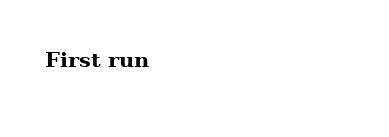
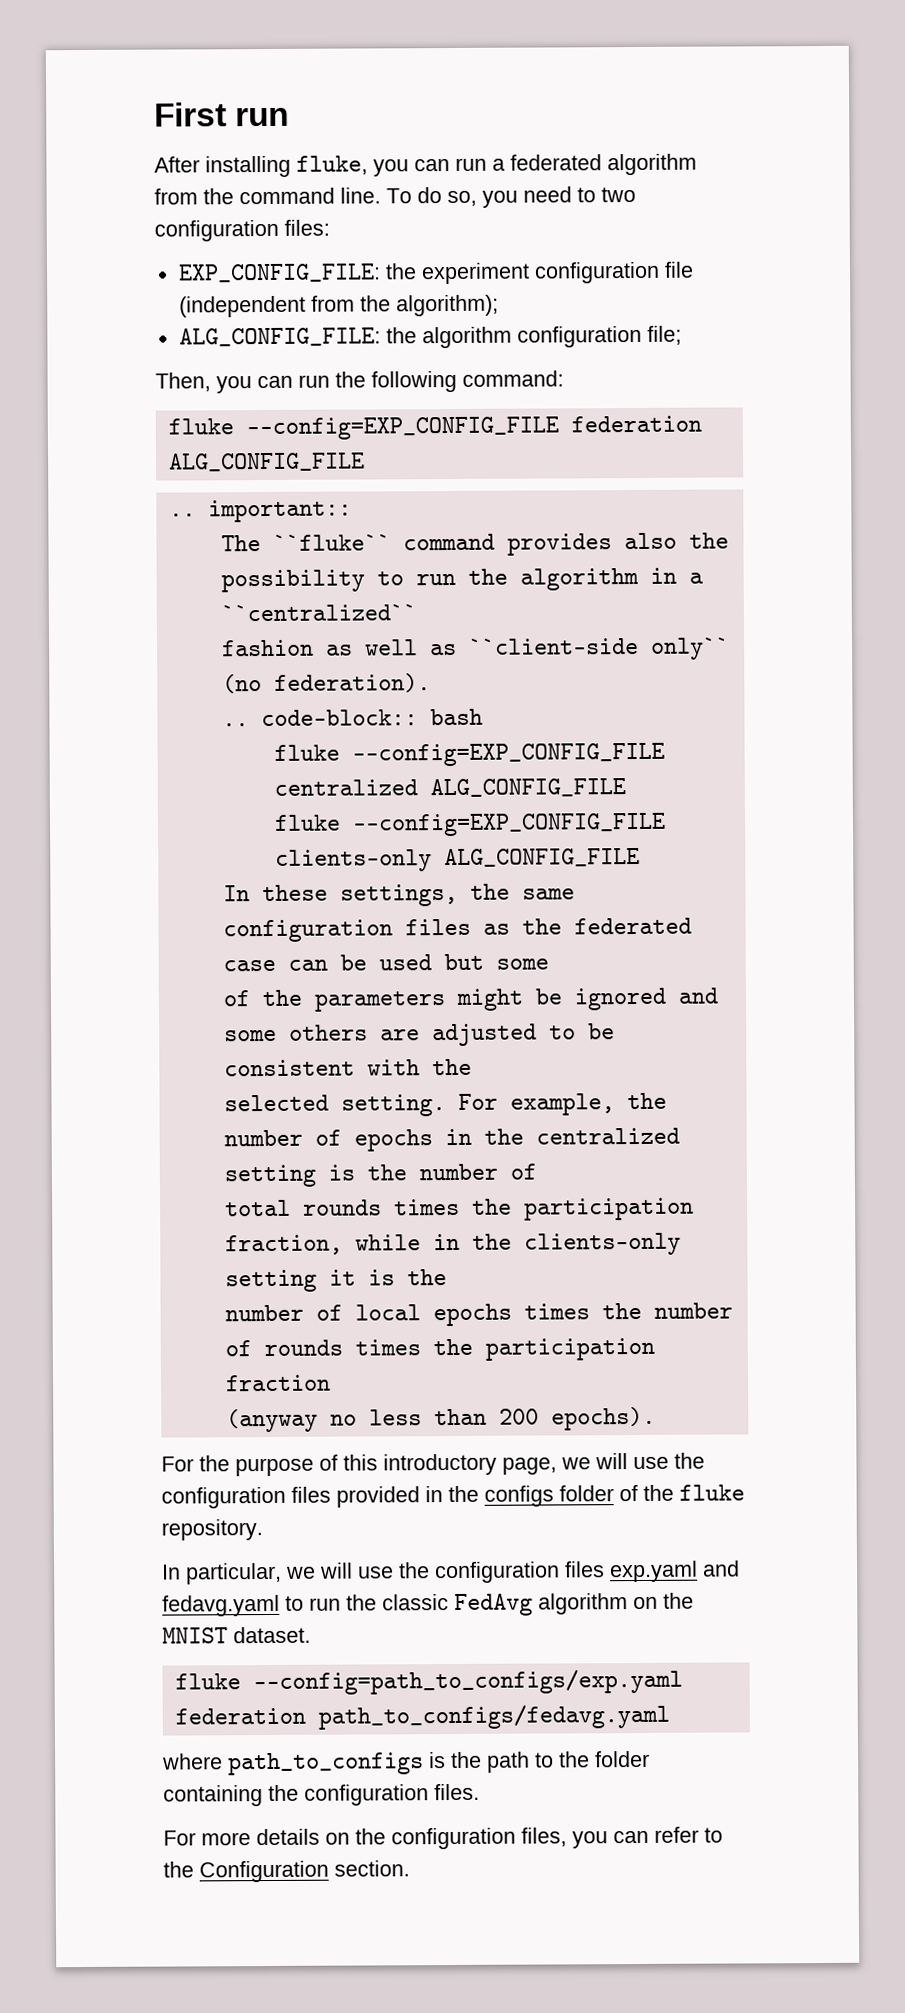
(149, 62) none -> [154,153,697,178] [154,186,636,208] [154,219,330,242] [177,261,694,285] [178,294,499,318] [178,325,682,349] [155,370,564,394] [167,415,702,441] [168,452,365,472] [168,499,352,523] [220,532,729,556] [220,567,704,593] [220,604,417,622] [221,637,730,660] [221,673,431,694] [221,708,483,727] [273,742,665,767] [273,778,626,798] [273,812,666,837] [274,847,640,872] [222,883,575,907] [222,917,692,943] [222,953,549,972] [222,987,718,1012] [223,1023,615,1047] [223,1058,472,1077] [223,1092,667,1117] [223,1127,680,1152] [223,1163,537,1188] [224,1197,694,1221] [224,1232,681,1256] [224,1269,447,1293] [224,1302,733,1327] [224,1337,655,1361] [224,1374,331,1392] [225,1406,656,1433] [161,1452,705,1477] [161,1484,745,1509] [161,1519,263,1541] [162,1560,740,1585] [162,1592,694,1617] [162,1626,311,1644] [174,1668,683,1696] [174,1703,670,1730] [162,1750,650,1776] [163,1783,480,1807] [163,1826,723,1850] [163,1860,410,1883] // After installing fluke, you can run a federated algorithm from the command line. To do so, you need to two configuration files: // EXP_CONFIG_FILE: the experiment configuration file (independent from the algorithm); // ALG_CONFIG_FILE: the algorithm configuration file; // Then, you can run the following command: // fluke --config=EXP_CONFIG_FILE federation ALG_CONFIG_FILE // .. important:: // The ``fluke`` command provides also the possibility to run the algorithm in a ``centralized`` // fashion as well as ``client-side only`` (no federation). // .. code-block:: bash // fluke --config=EXP_CONFIG_FILE centralized ALG_CONFIG_FILE // fluke --config=EXP_CONFIG_FILE clients-only ALG_CONFIG_FILE // In these settings, the same configuration files as the federated case can be used but some // of the parameters might be ignored and some others are adjusted to be consistent with the // selected setting. For example, the number of epochs in the centralized setting is the number of // total rounds times the participation fraction, while in the clients-only setting it is the // number of local epochs times the number of rounds times the participation fraction // (anyway no less than 200 epochs). // For the purpose of this introductory page, we will use the configuration files provided in the configs folder of the fluke repository. // In particular, we will use the configuration files exp.yaml and fedavg.yaml to run the classic FedAvg algorithm on the MNIST dataset. // fluke --config=path_to_configs/exp.yaml federation path_to_configs/fedavg.yaml // where path_to_configs is the path to the folder containing the configuration files. // For more details on the configuration files, you can refer to the Configuration section.

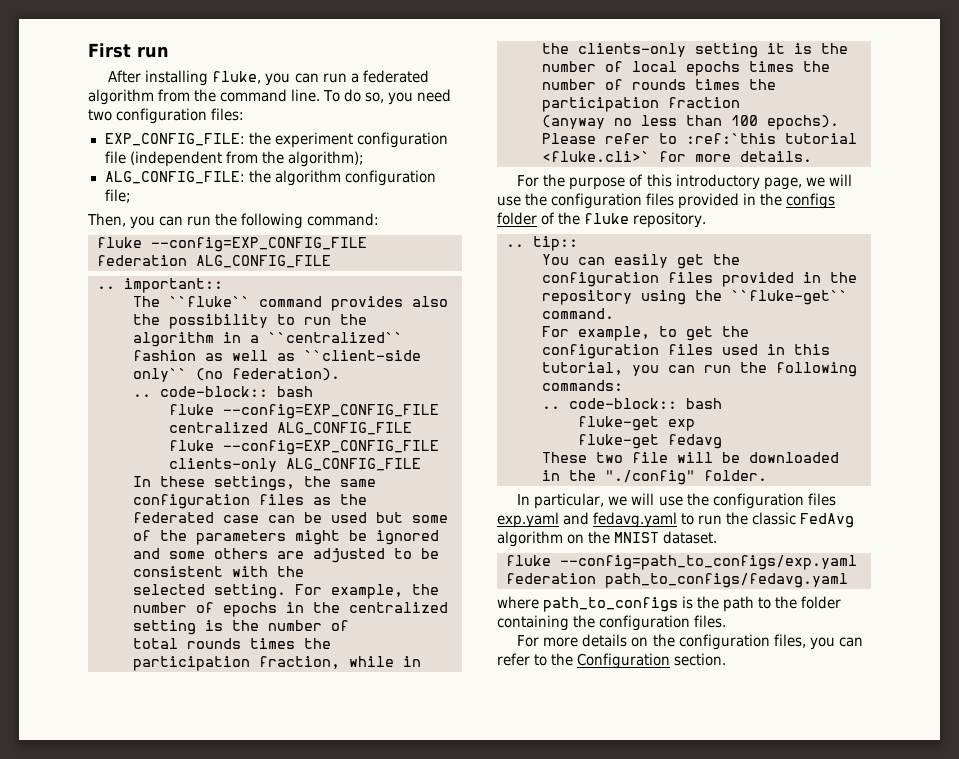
[577,187,596,203] to -> (452, 95) none
[498,1408,539,1425] 200 -> [731,115,758,126] 100
(656, 1418) none -> [542,133,857,144] [542,151,812,162] Please refer to :ref:`this tutorial <fluke.cli>` for more details.
(263, 1530) none -> [506,236,578,251] [542,254,740,269] [542,272,857,287] [542,290,848,305] [542,308,614,319] [542,326,749,341] [542,344,830,359] [542,362,857,377] [542,380,623,391] [542,398,722,409] [578,416,695,431] [578,434,722,449] [542,452,839,463] [542,470,767,485] // .. tip:: // You can easily get the configuration files provided in the repository using the ``fluke-get`` command. // For example, to get the configuration files used in this tutorial, you can run the following commands: // .. code-block:: bash // fluke-get exp // fluke-get fedavg // These two file will be downloaded in the "./config" folder.

